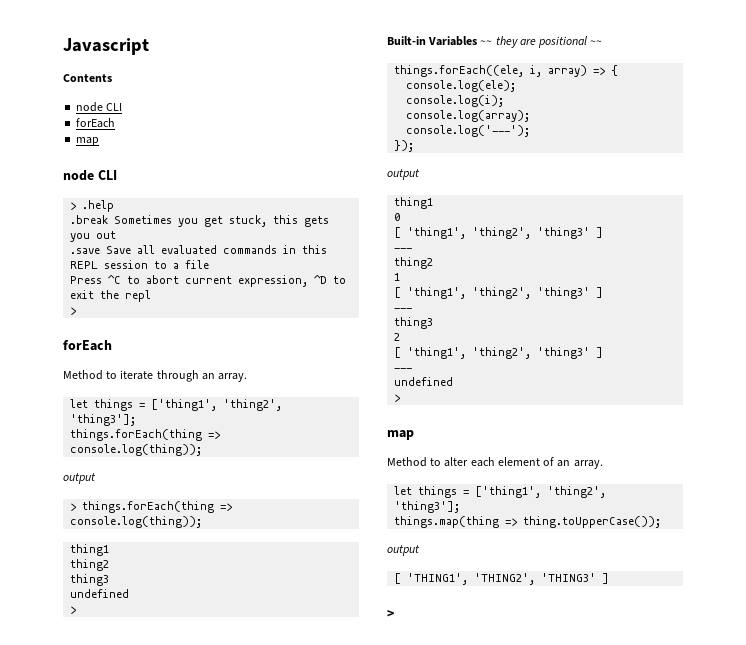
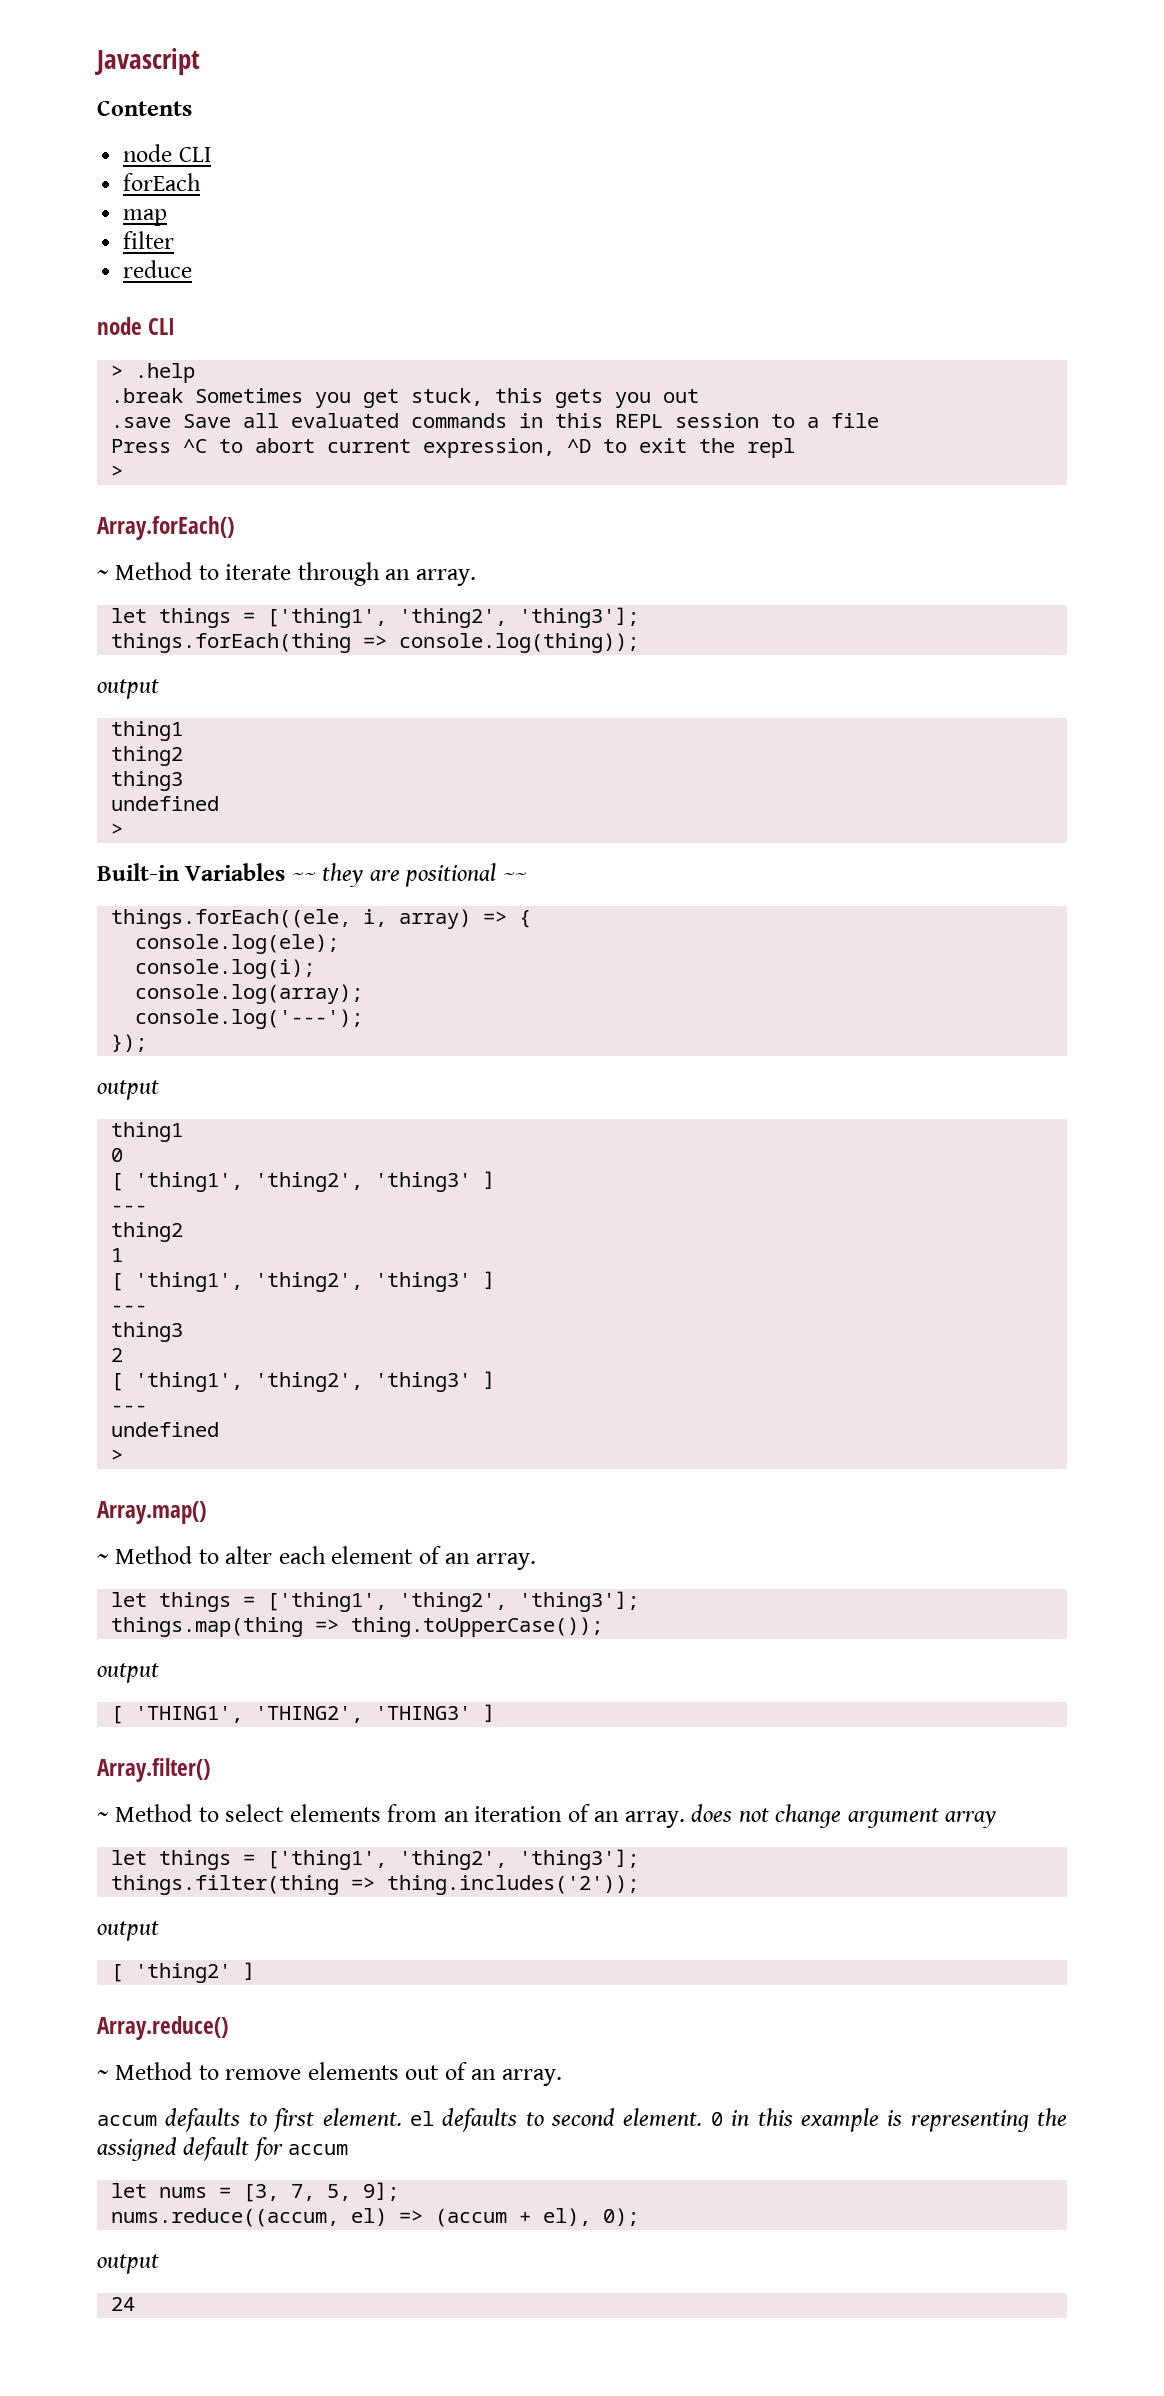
(100, 141) none -> [123,231,175,249] [123,260,193,278] // filter // reduce
[63,340,112,351] forEach // -> [97,516,234,540] [97,570,109,580] Array.forEach() // ~
[70,501,233,513] [70,516,203,528] // > things.forEach(thing => console.log(thing)); -> (159, 689) none
[387,430,414,440] map // -> [97,1501,206,1524] [97,1554,109,1564] Array.map() // ~
[387,610,394,618] > -> [97,1758,210,1782] [97,1804,997,1828] [111,1849,640,1870] [111,1875,640,1895] [97,1921,159,1941] [111,1962,256,1983] [97,2016,228,2040] [97,2062,562,2086] [97,2108,1067,2132] [97,2137,349,2161] [111,2182,400,2202] [111,2208,640,2227] [97,2254,159,2274] [111,2297,136,2311] Array.filter() // ~ Method to select elements from an iteration of an array. does not change argument array // let things = ['thing1', 'thing2', 'thing3']; // things.filter(thing => thing.includes('2')); // output // [ 'thing2' ] // Array.reduce() // ~ Method to remove elements out of an array. // accum defaults to first element. el defaults to second element. 0 in this example is representing the assigned default for accum // let nums = [3, 7, 5, 9]; // nums.reduce((accum, el) => (accum + el), 0); // output // 24

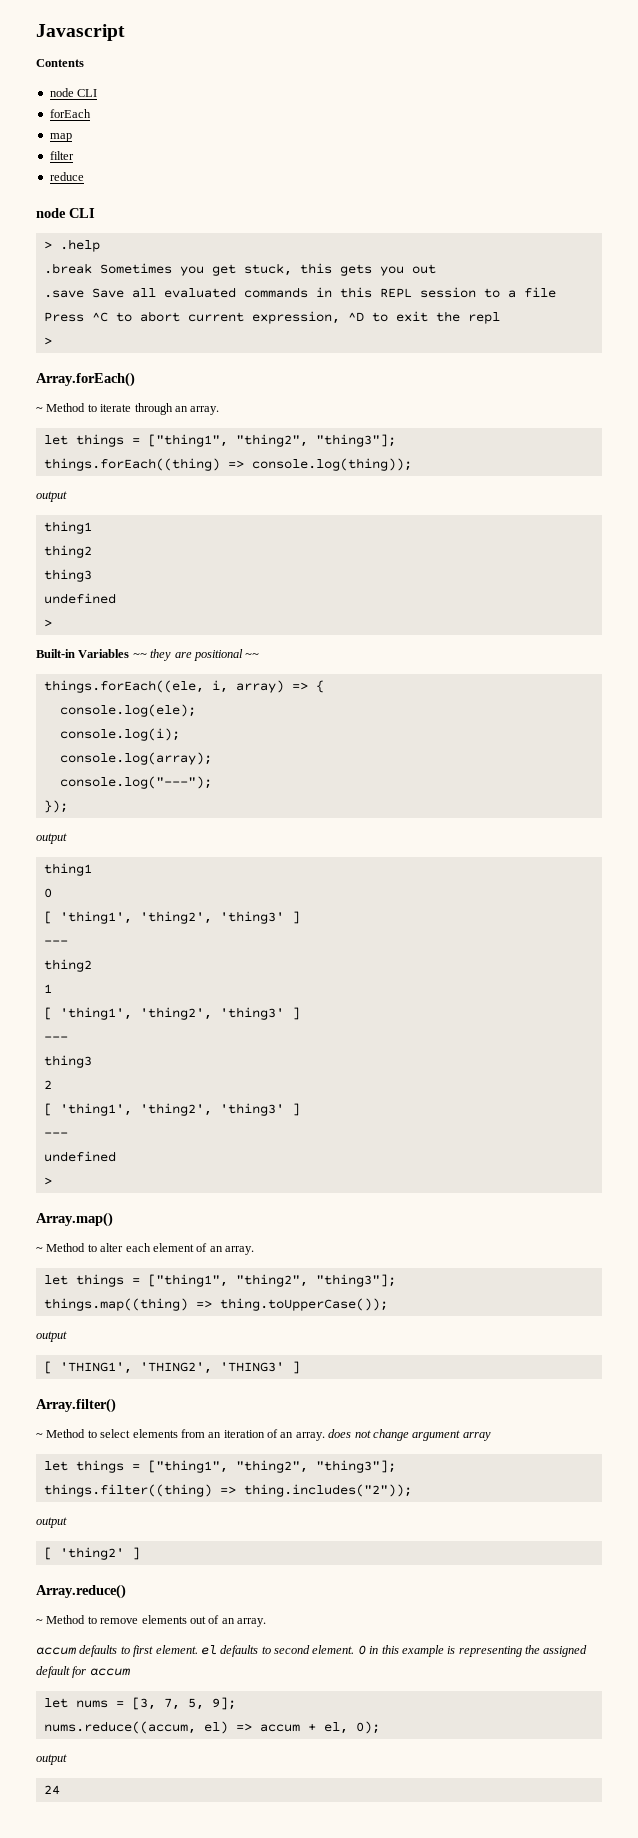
[267,607,640,628] [111,633,352,653] ['thing1', 'thing2', 'thing3']; // things.forEach(thing -> [147,434,396,447] [43,458,220,471] ["thing1", "thing2", "thing3"]; // things.forEach((thing)
[135,1009,364,1029] console.log('---'); -> [59,776,212,789] console.log("---");
[267,1591,640,1612] [111,1617,304,1637] ['thing1', 'thing2', 'thing3']; // things.map(thing -> [147,1274,396,1287] [43,1298,188,1311] ["thing1", "thing2", "thing3"]; // things.map((thing)
[267,1849,640,1870] [111,1875,640,1895] ['thing1', 'thing2', 'thing3']; // things.filter(thing => thing.includes('2')); -> [147,1460,396,1473] [43,1484,412,1497] ["thing1", "thing2", "thing3"]; // things.filter((thing) => thing.includes("2"));
[435,2208,592,2227] (accum + el), -> [259,1722,348,1734] accum + el,

